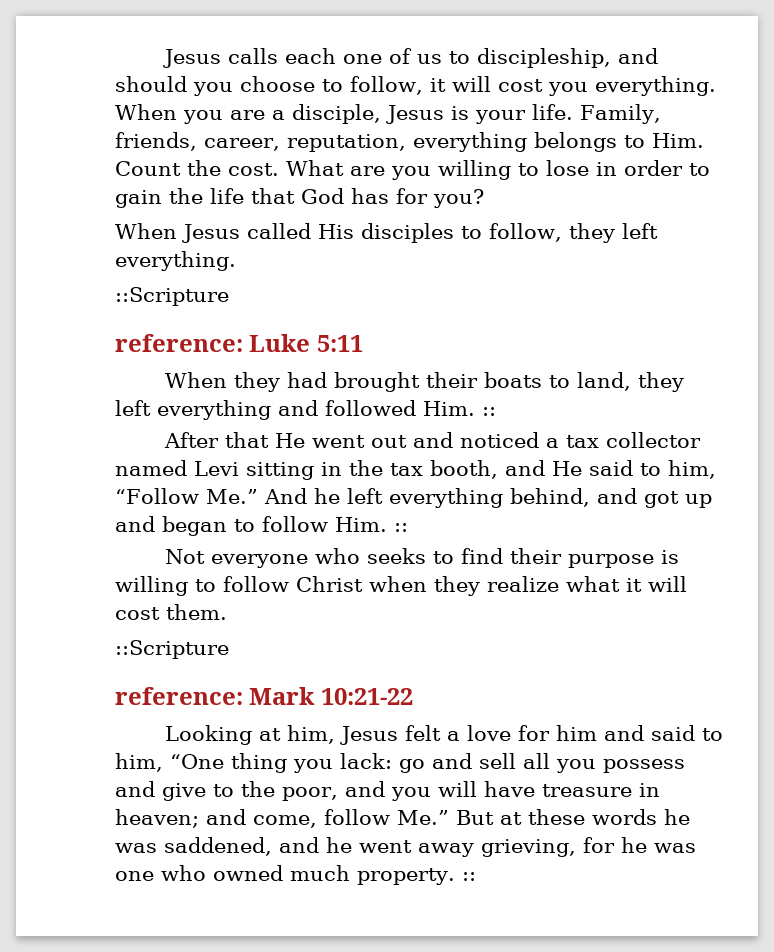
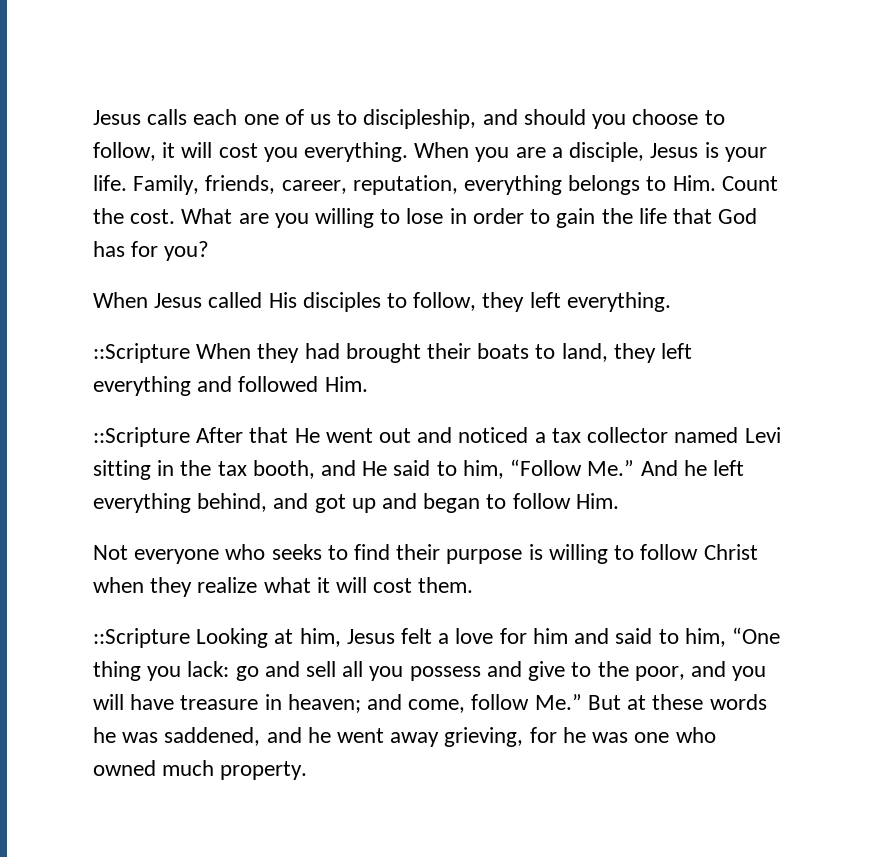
[115,334,363,352] // reference: Luke 5:11 // -> (190, 353) none
[482,407,496,416] :: // -> [93,427,190,447] // ::Scripture
[394,523,408,532] :: -> (619, 501) none
[115,687,413,705] // reference: Mark 10:21-22 // -> (190, 638) none
[461,872,476,881] :: -> (308, 770) none

